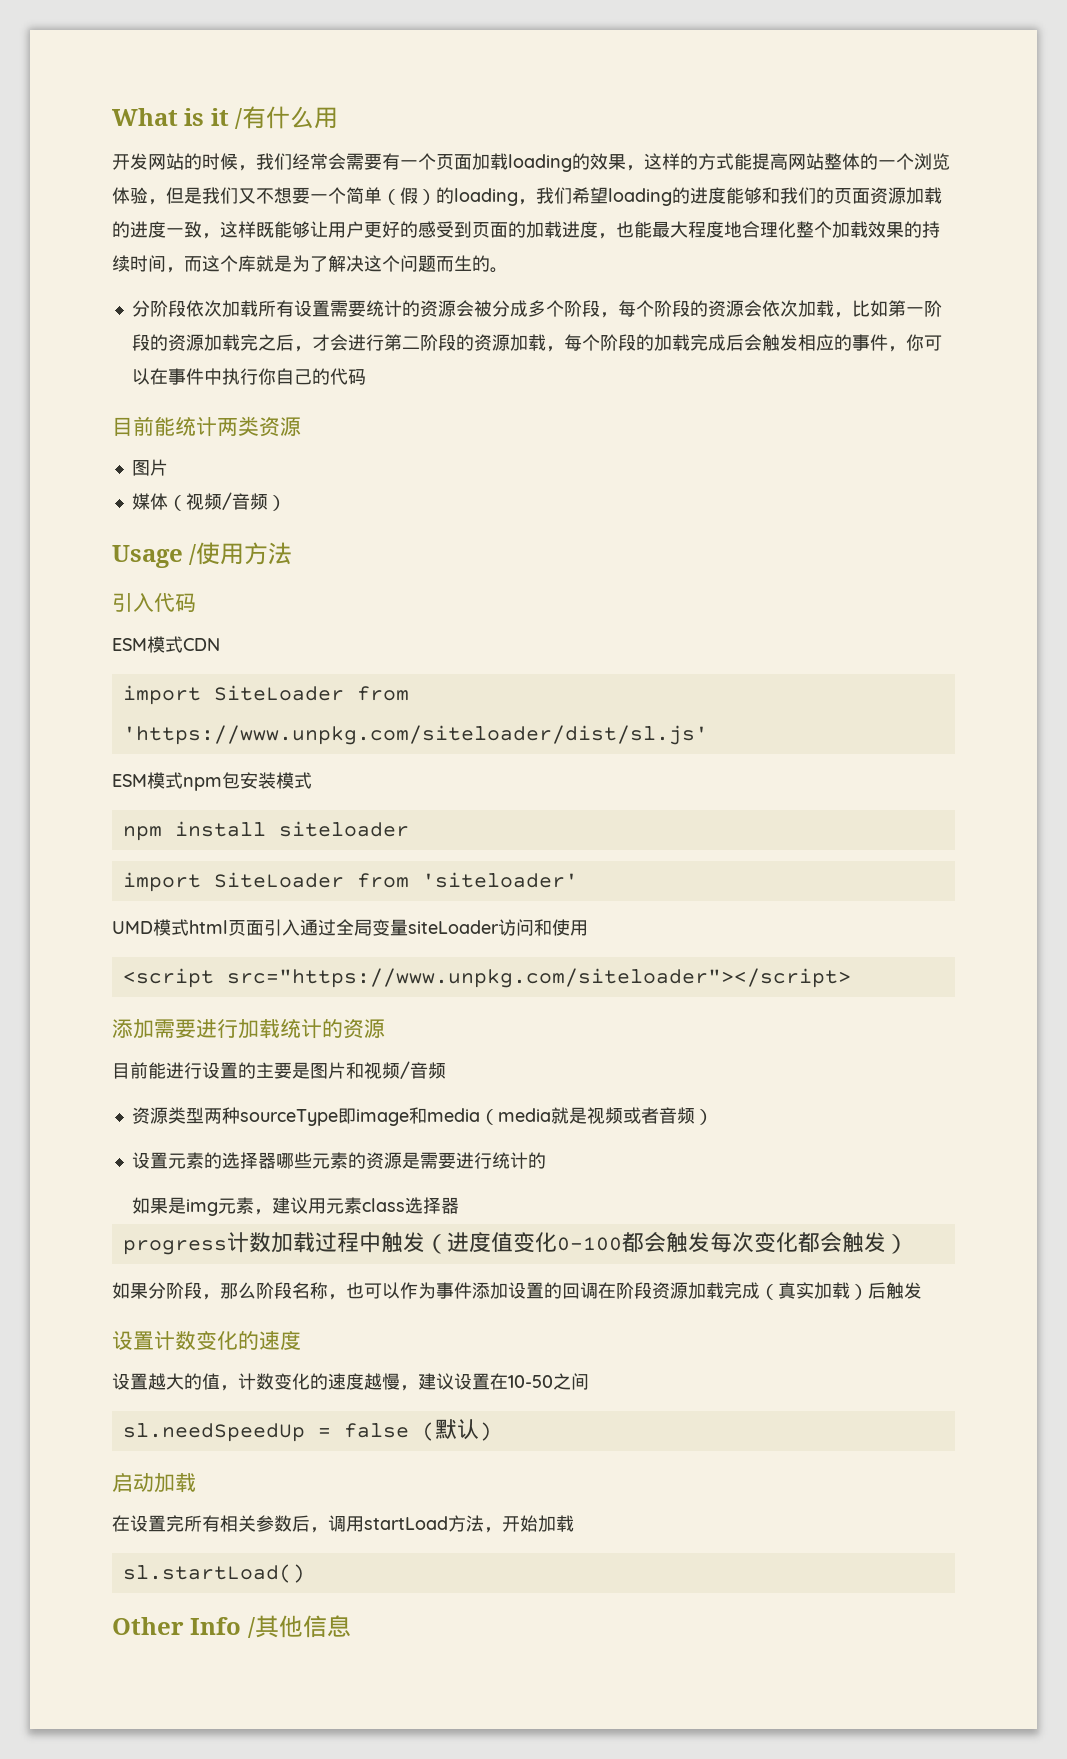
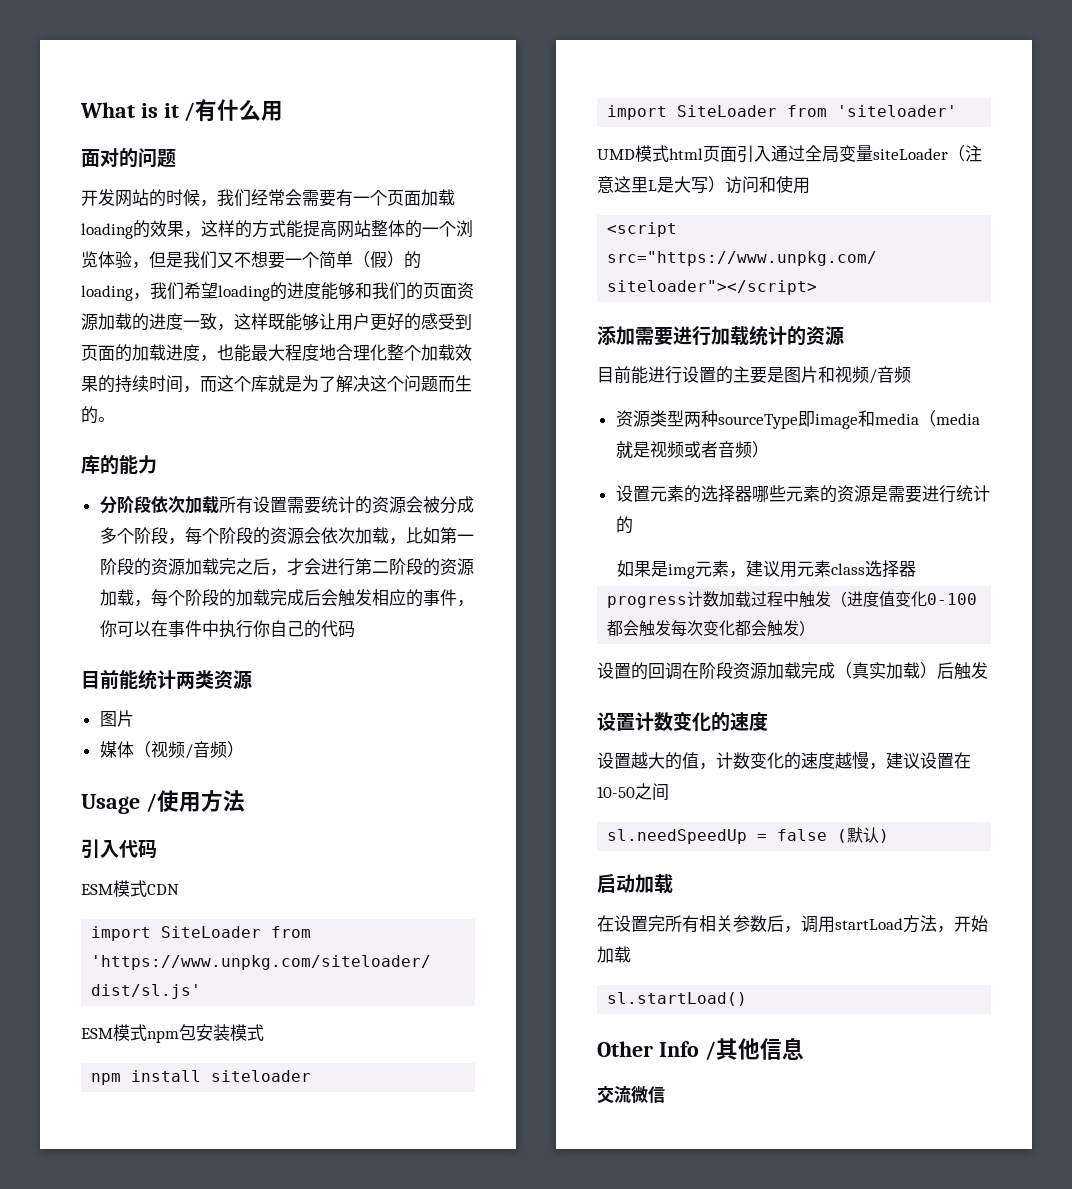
(339, 118) none -> [81,148,176,168] // 面对的问题
(508, 270) none -> [81,455,157,475] // 库的能力
(499, 927) none -> [948,145,982,162] [597,176,725,194] （注意这里L是大写）
[112,1282,508,1300] 如果分阶段，那么阶段名称，也可以作为事件添加 -> (816, 628) none
(351, 1626) none -> [597,1086,665,1103] // 交流微信

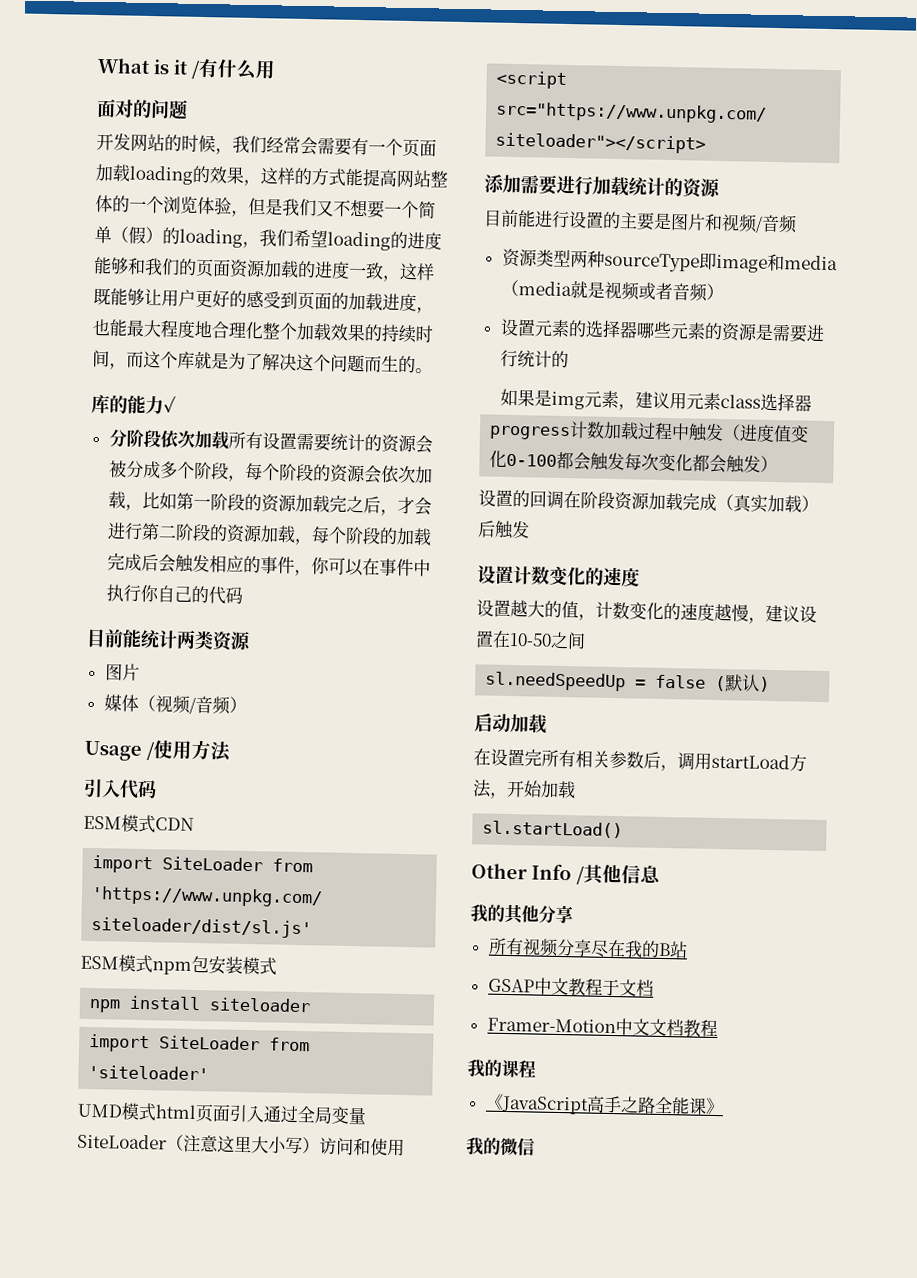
(157, 464) none -> [163,395,176,413] ✓
[873,148,948,160] siteLoader -> [77,1133,167,1150] SiteLoader
[648,176,691,193] L是大 -> [251,1136,287,1154] 大小
[597,1086,631,1103] 交流 -> [470,903,573,925] [487,937,688,959] [487,977,654,997] [486,1017,718,1038] [467,1059,536,1079] [484,1093,724,1115] [466,1137,501,1156] 我的其他分享 // 所有视频分享尽在我的B站 // GSAP中文教程于文档 // Framer-Motion中文文档教程 // 我的课程 // 《JavaScript高手之路全能课》 // 我的

